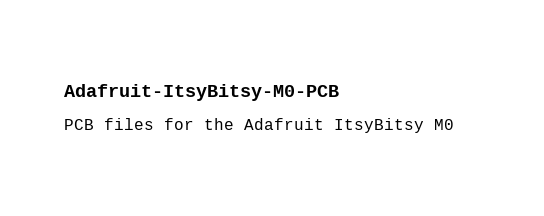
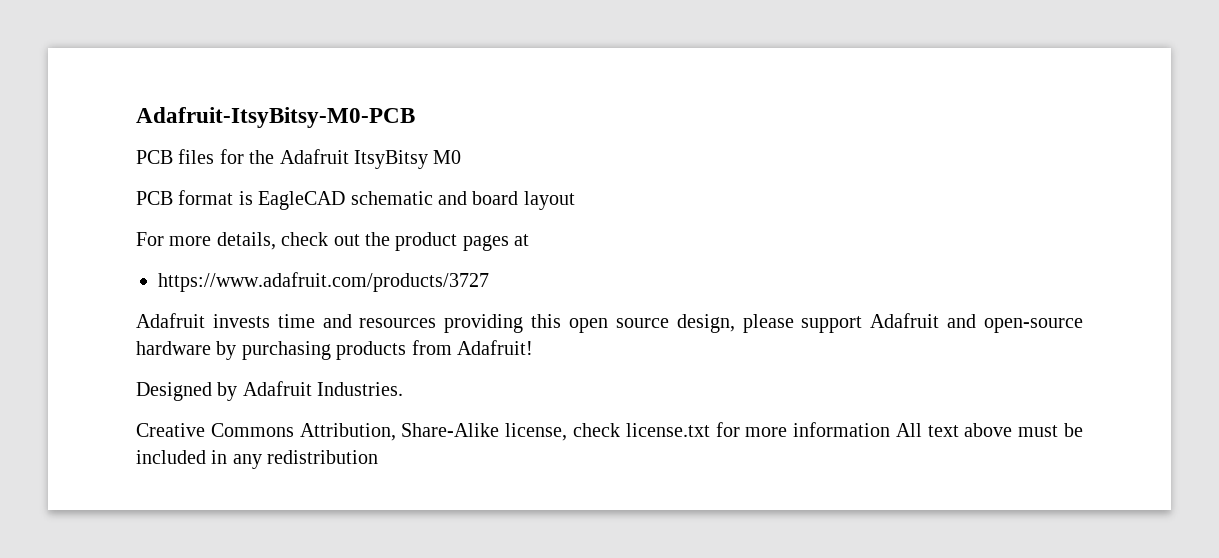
(454, 124) none -> [136,190,575,210] [136,232,530,251] [158,272,489,292] [136,313,1083,333] [136,340,533,360] [136,381,404,401] [136,422,1084,441] [136,450,379,469] // PCB format is EagleCAD schematic and board layout // For more details, check out the product pages at // https://www.adafruit.com/products/3727 // Adafruit invests time and resources providing this open source design, please support Adafruit and open-source hardware by purchasing products from Adafruit! // Designed by Adafruit Industries. // Creative Commons Attribution, Share-Alike license, check license.txt for more information All text above must be included in any redistribution

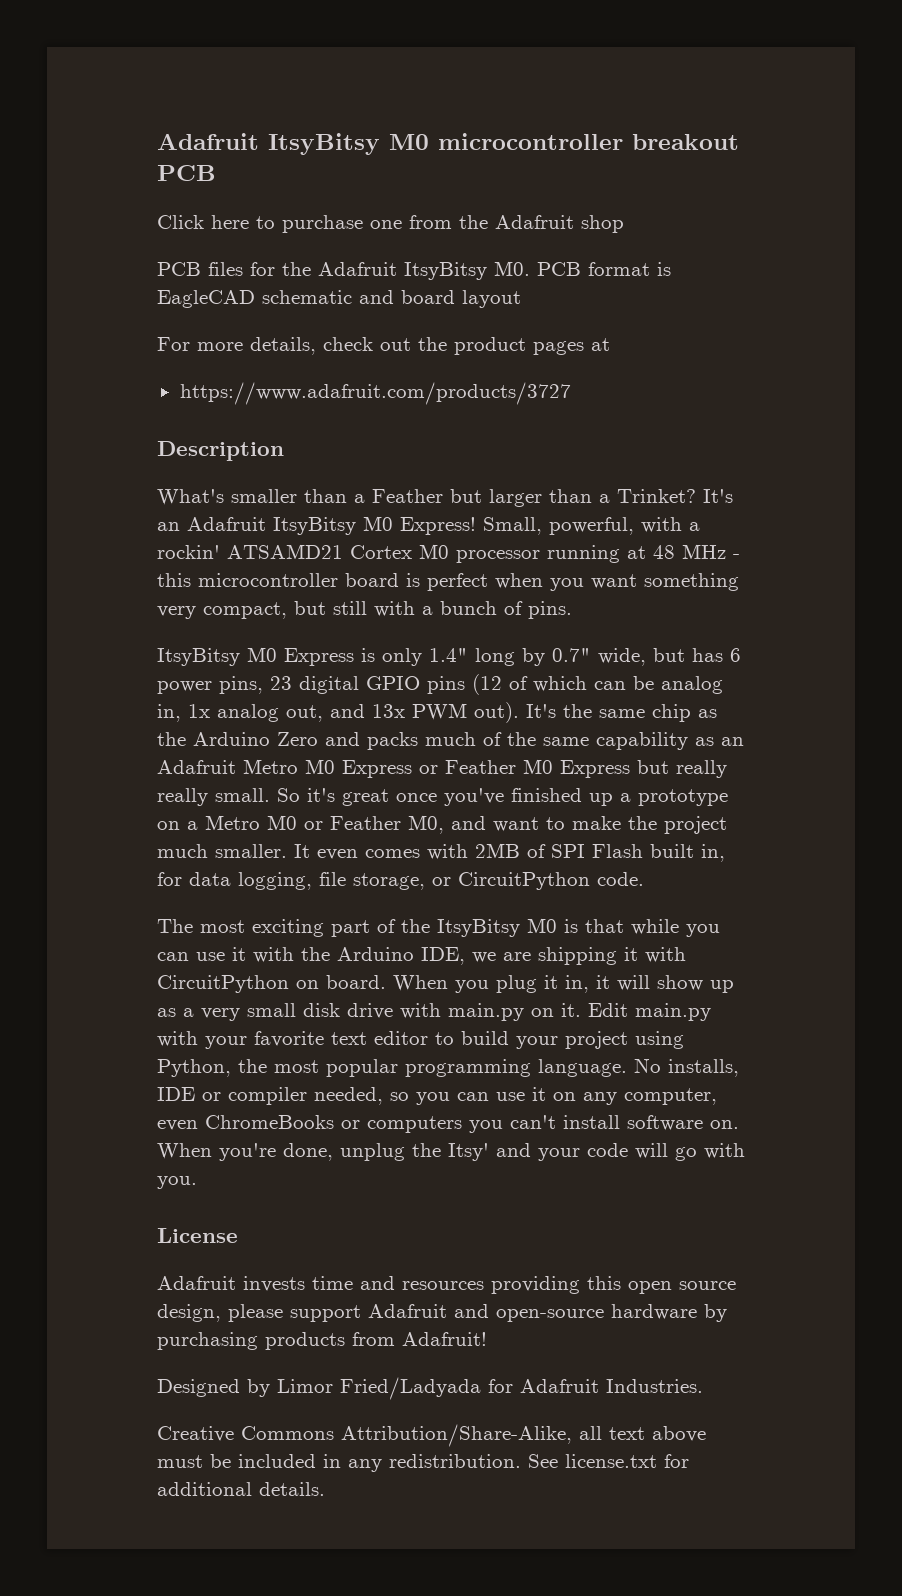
[136,107,415,128] Adafruit-ItsyBitsy-M0-PCB -> [157,133,739,155] [157,165,216,181] [157,215,624,233] Adafruit ItsyBitsy M0 microcontroller breakout PCB // Click here to purchase one from the Adafruit shop
[433,150,462,164] M0 // -> [494,261,530,276] M0.
(489, 282) none -> [157,441,284,461] [157,489,733,507] [157,516,700,535] [157,544,740,563] [157,573,739,591] [157,601,572,619] [157,647,741,666] [157,674,723,695] [157,702,717,723] [157,732,744,750] [157,759,727,778] [157,788,728,806] [157,815,727,834] [157,843,725,862] [157,872,644,890] [157,918,720,937] [157,947,686,965] [157,975,734,993] [157,1003,711,1021] [157,1031,684,1049] [157,1058,739,1077] [157,1087,717,1105] [157,1115,739,1133] [157,1143,745,1161] [157,1176,197,1189] [157,1228,238,1243] // Description // What's smaller than a Feather but larger than a Trinket? It's an Adafruit ItsyBitsy M0 Express! Small, powerful, with a rockin' ATSAMD21 Cortex M0 processor running at 48 MHz - this microcontroller board is perfect when you want something very compact, but still with a bunch of pins. // ItsyBitsy M0 Express is only 1.4" long by 0.7" wide, but has 6 power pins, 23 digital GPIO pins (12 of which can be analog in, 1x analog out, and 13x PWM out). It's the same chip as the Arduino Zero and packs much of the same capability as an Adafruit Metro M0 Express or Feather M0 Express but really really small. So it's great once you've finished up a prototype on a Metro M0 or Feather M0, and want to make the project much smaller. It even comes with 2MB of SPI Flash built in, for data logging, file storage, or CircuitPython code. // The most exciting part of the ItsyBitsy M0 is that while you can use it with the Arduino IDE, we are shipping it with CircuitPython on board. When you plug it in, it will show up as a very small disk drive with main.py on it. Edit main.py with your favorite text editor to build your project using Python, the most popular programming language. No installs, IDE or compiler needed, so you can use it on any computer, even ChromeBooks or computers you can't install software on. When you're done, unplug the Itsy' and your code will go with you. // License
(238, 391) none -> [277,1377,513,1400] Limor Fried/Ladyada for
[299,422,922,441] Attribution, Share-Alike license, check license.txt for more information All -> [341,1424,602,1447] Attribution/Share-Alike, all
[267,450,379,464] redistribution -> [389,1454,689,1468] [157,1482,325,1496] redistribution. See license.txt for additional details.

